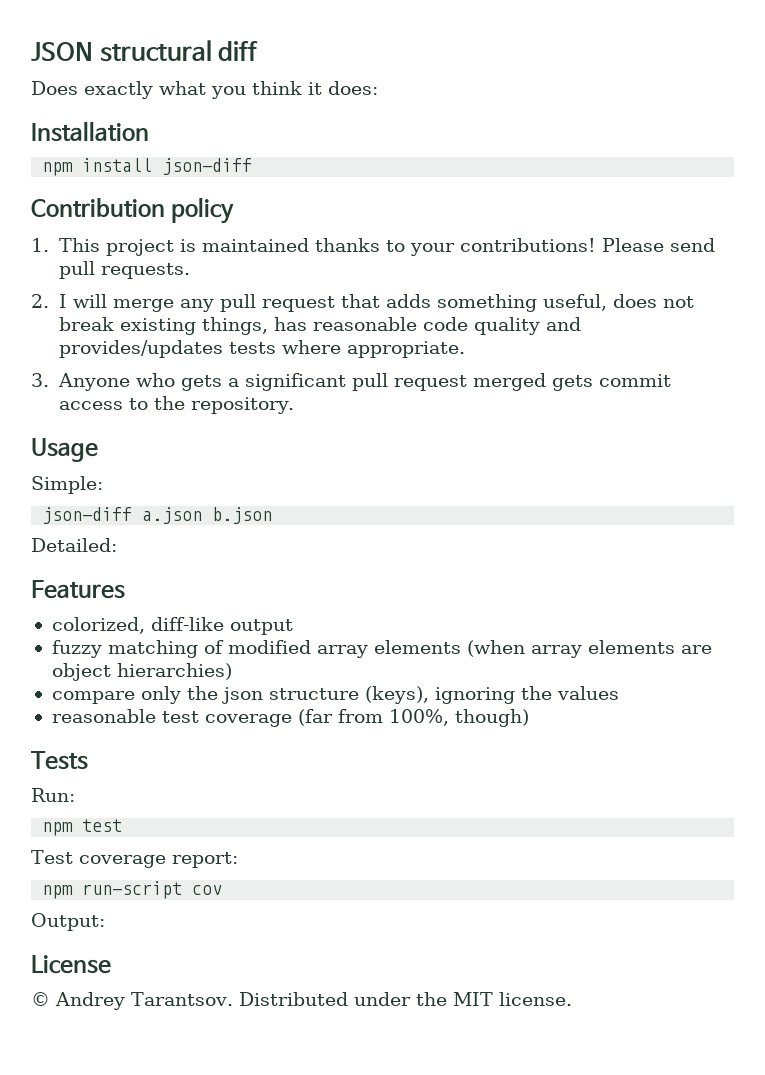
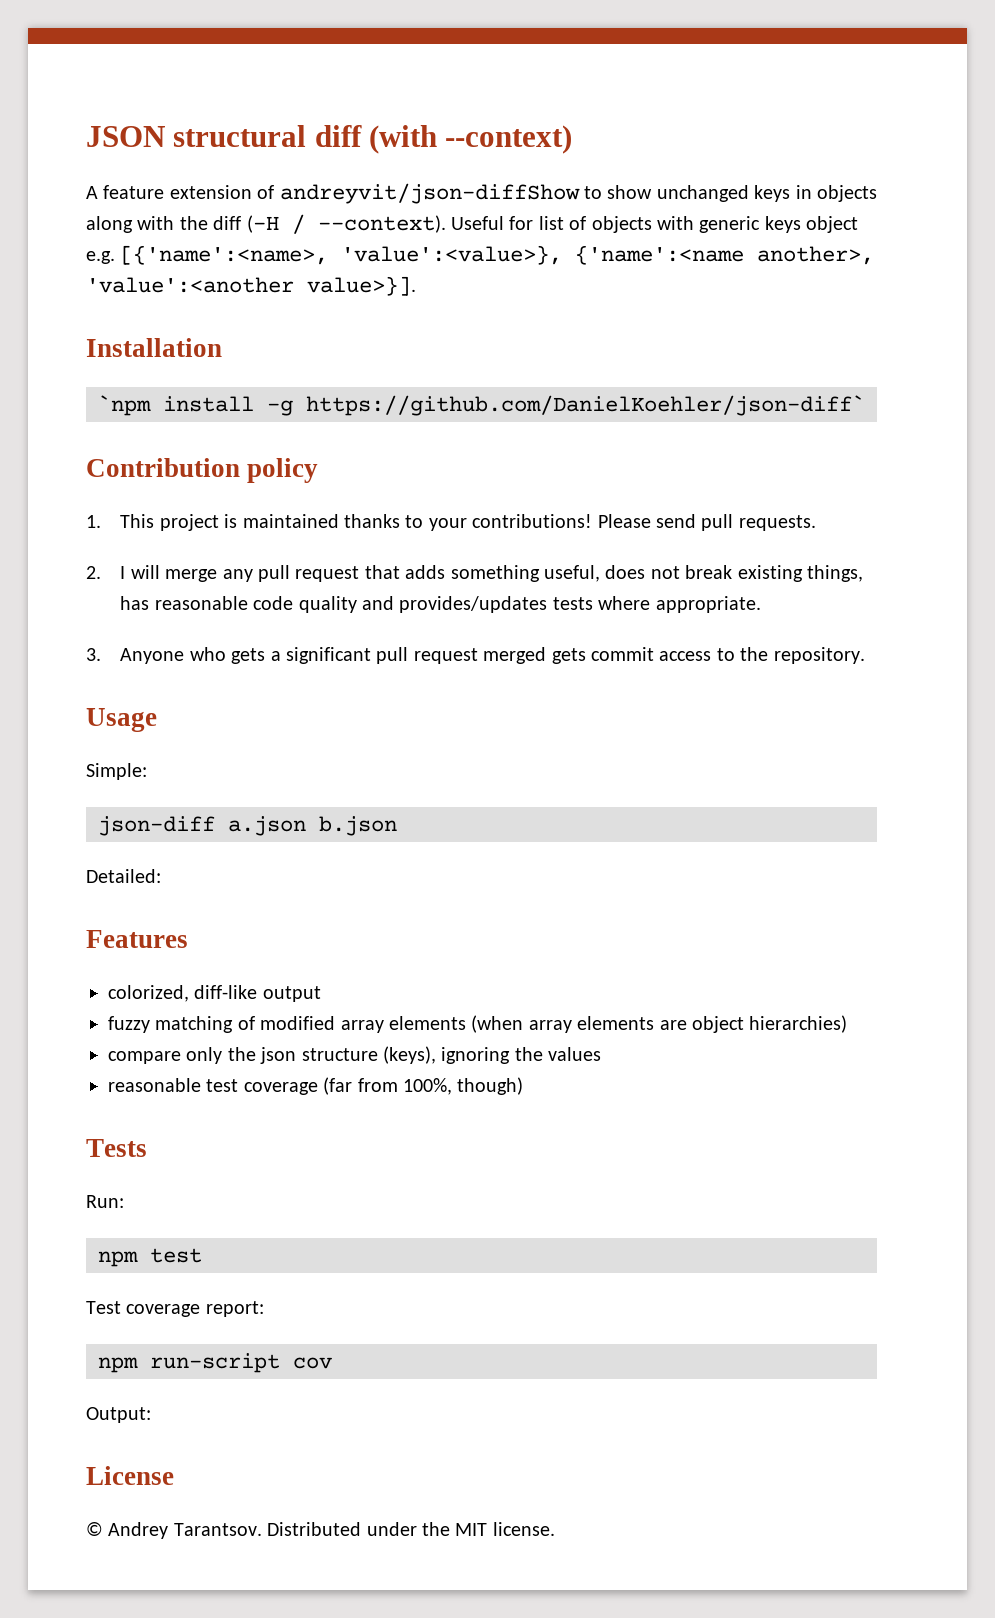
[31,81,378,99] [31,121,149,142] [42,158,253,176] // Does exactly what you think it does: // Installation // npm install json-diff -> [369,125,573,154] [86,183,877,204] [86,214,859,234] [86,245,875,265] [86,276,416,296] [86,338,222,357] [98,395,865,416] (with --context) // A feature extension of andreyvit/json-diffShow to show unchanged keys in objects along with the diff (-H / --context). Useful for list of objects with generic keys object e.g. [{'name':<name>, 'value':<value>}, {'name':<name another>, 'value':<another value>}]. // Installation // `npm install -g https://github.com/DanielKoehler/json-diff`

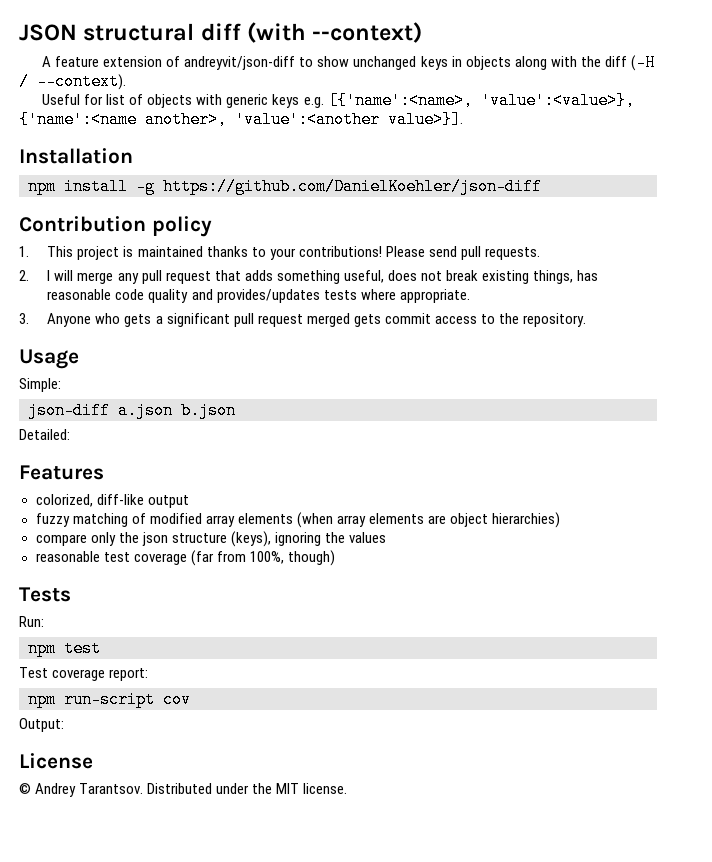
[279,183,580,204] andreyvit/json-diffShow -> [184,56,296,70] andreyvit/json-diff
(446, 224) none -> (126, 81) //
[806,216,859,233] object -> (300, 101) none
[98,395,151,416] `npm -> [28,178,56,195] npm
[306,395,865,416] https://github.com/DanielKoehler/json-diff` -> [163,178,542,195] https://github.com/DanielKoehler/json-diff

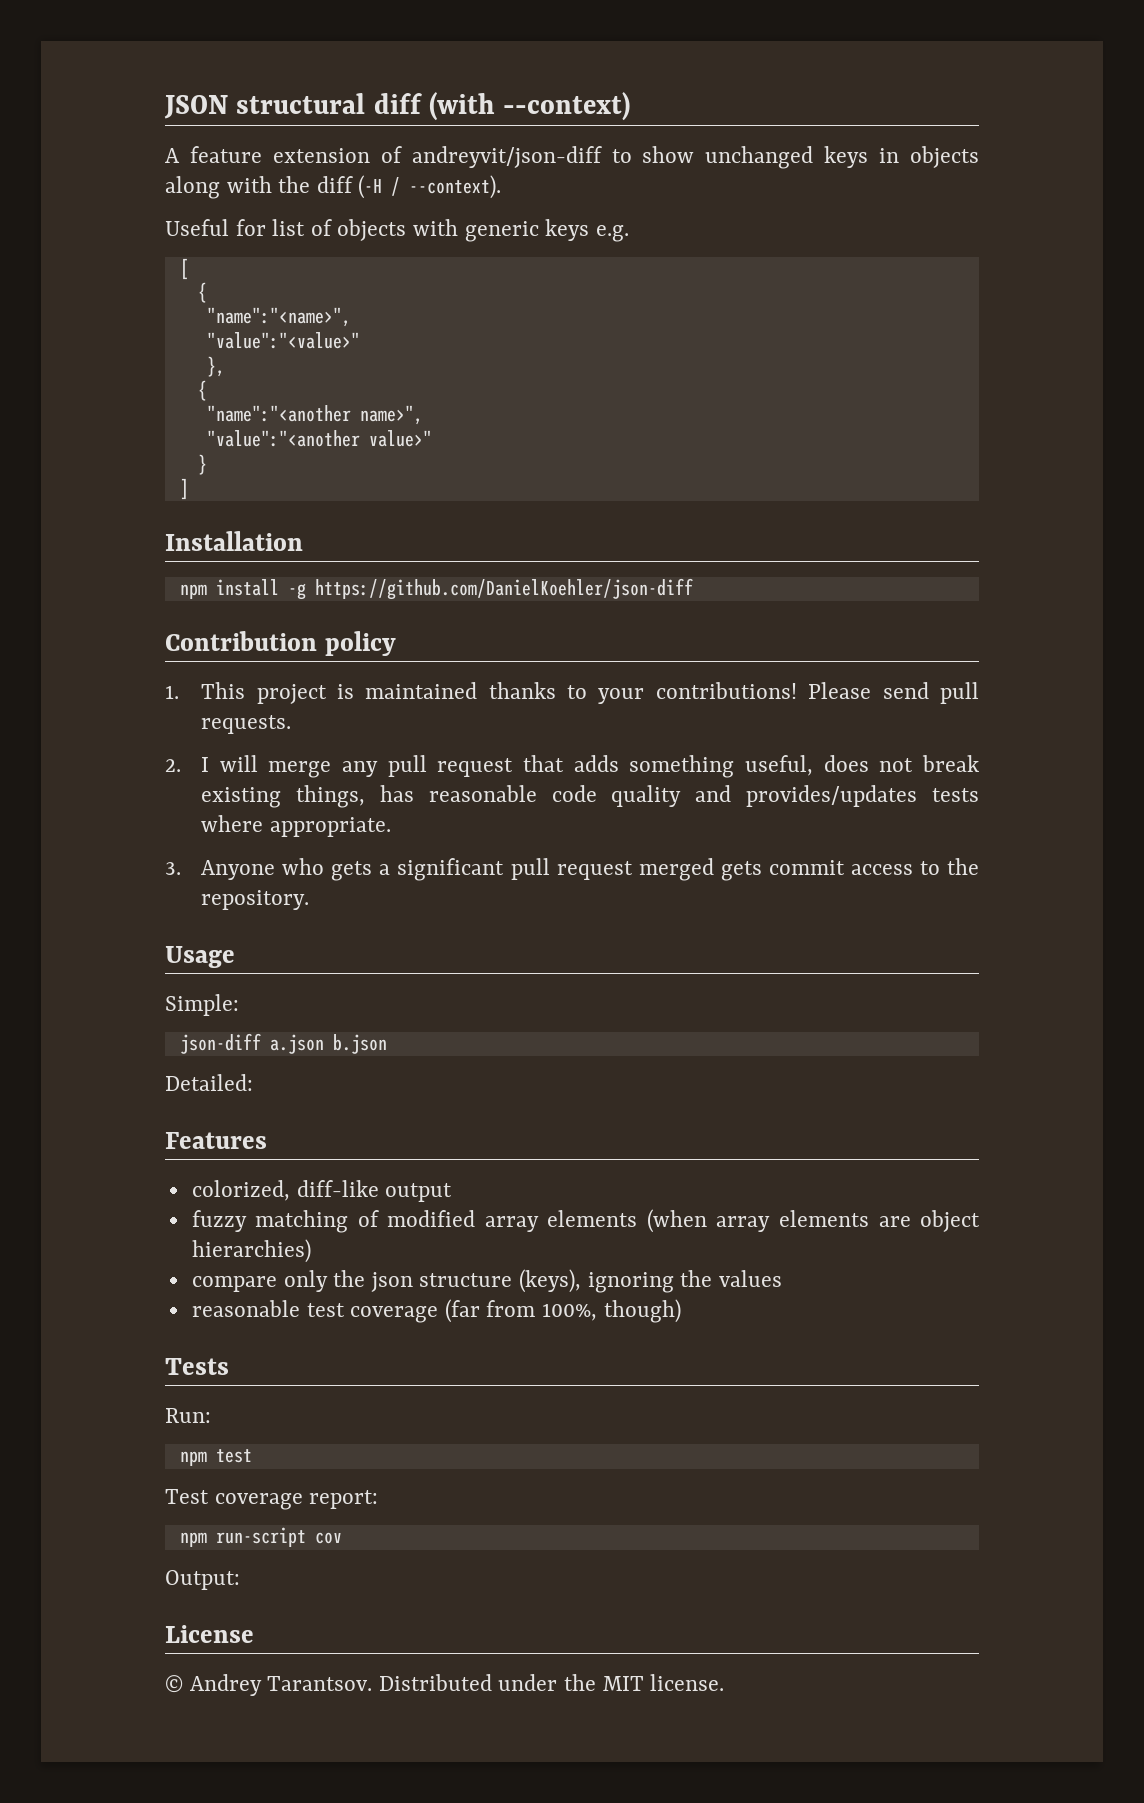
[327,92,635,109] [19,111,463,128] [{'name':<name>, 'value':<value>}, {'name':<name another>, 'value':<another value>}]. -> [179,258,189,280] [197,282,207,303] [206,307,351,327] [206,332,360,349] [206,356,225,377] [197,380,207,401] [206,405,423,425] [206,430,432,447] [197,454,207,475] [179,478,189,500] // [ // { // "name":"<name>", // "value":"<value>" // }, // { // "name":"<another name>", // "value":"<another value>" // } // ]

